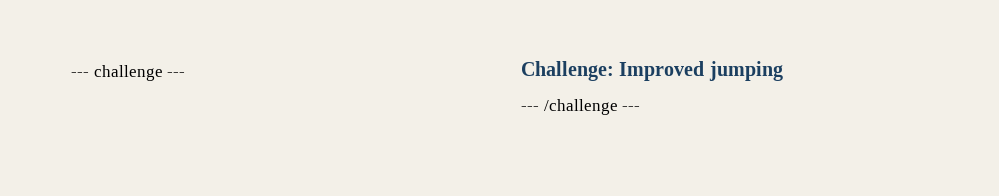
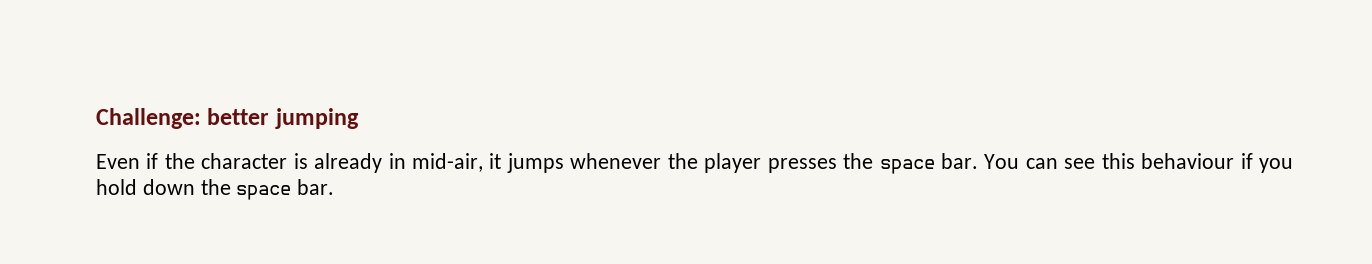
[71,65,186,81] [521,61,783,81] [521,99,641,115] --- challenge --- // Challenge: Improved jumping // --- /challenge --- -> [96,108,359,129] [96,153,1293,174] [96,179,335,200] Challenge: better jumping // Even if the character is already in mid-air, it jumps whenever the player presses the space bar. You can see this behaviour if you hold down the space bar.

